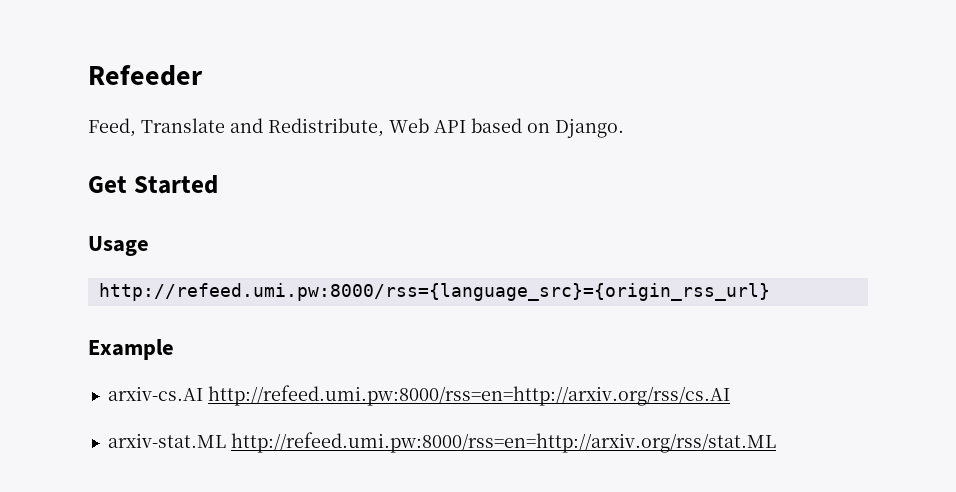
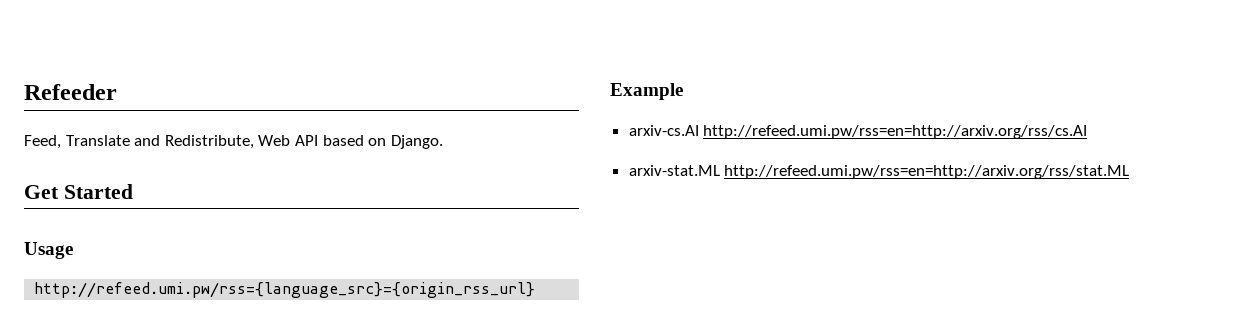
[98,283,770,301] http://refeed.umi.pw:8000/rss={language_src}={origin_rss_url} -> [34,282,536,298] http://refeed.umi.pw/rss={language_src}={origin_rss_url}
[207,385,730,406] http://refeed.umi.pw:8000/rss=en=http://arxiv.org/rss/cs.AI -> [703,125,1088,139] http://refeed.umi.pw/rss=en=http://arxiv.org/rss/cs.AI
[230,432,776,453] http://refeed.umi.pw:8000/rss=en=http://arxiv.org/rss/stat.ML -> [724,165,1130,179] http://refeed.umi.pw/rss=en=http://arxiv.org/rss/stat.ML

